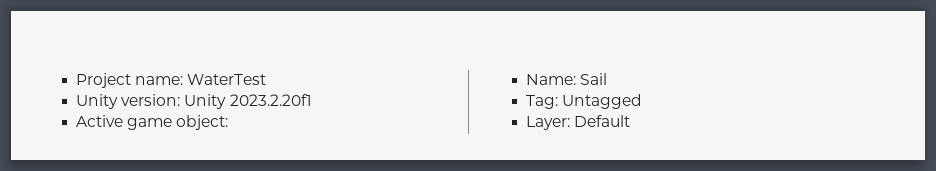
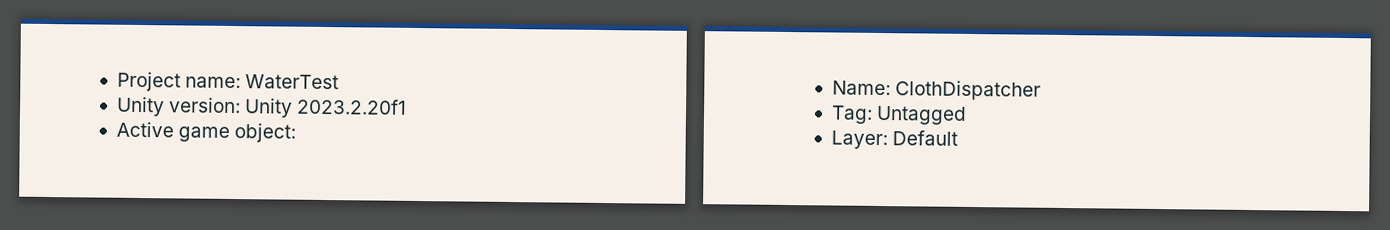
[580,73,608,85] Sail -> [894,80,1041,101] ClothDispatcher

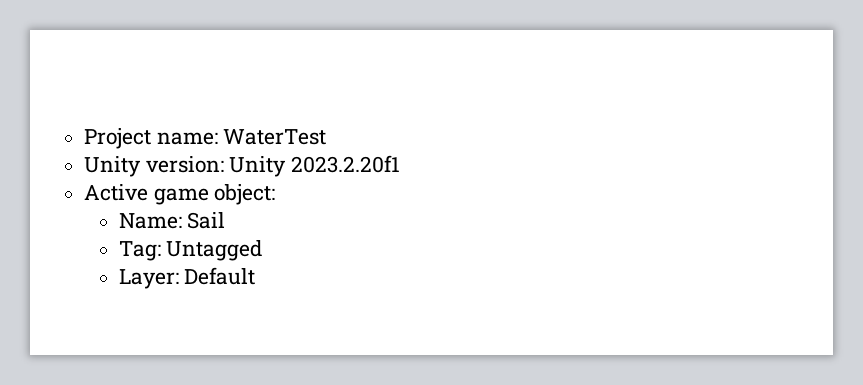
[894,80,1041,101] ClothDispatcher -> [187,212,226,229] Sail

